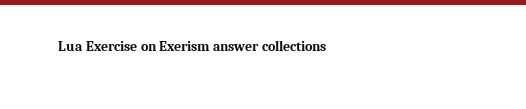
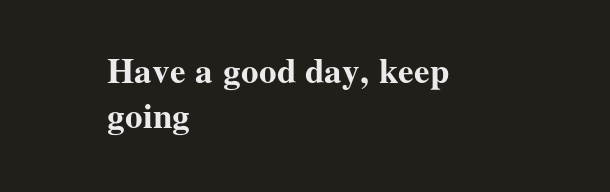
[58,40,326,51] Lua Exercise on Exerism answer collections -> [107,59,449,91] [107,104,190,136] Have a good day, keep going

